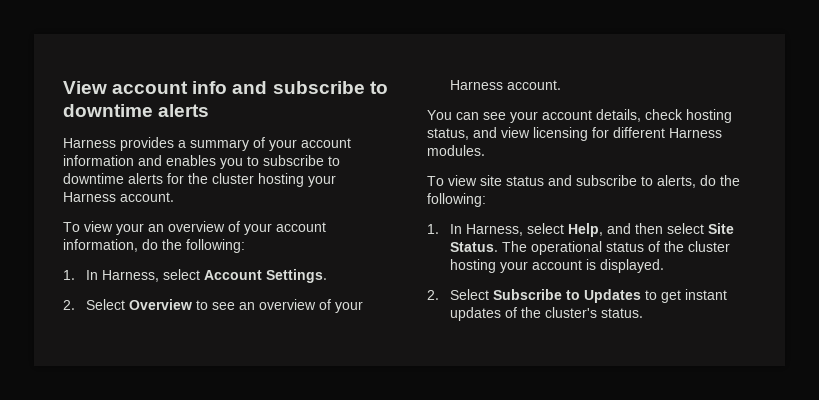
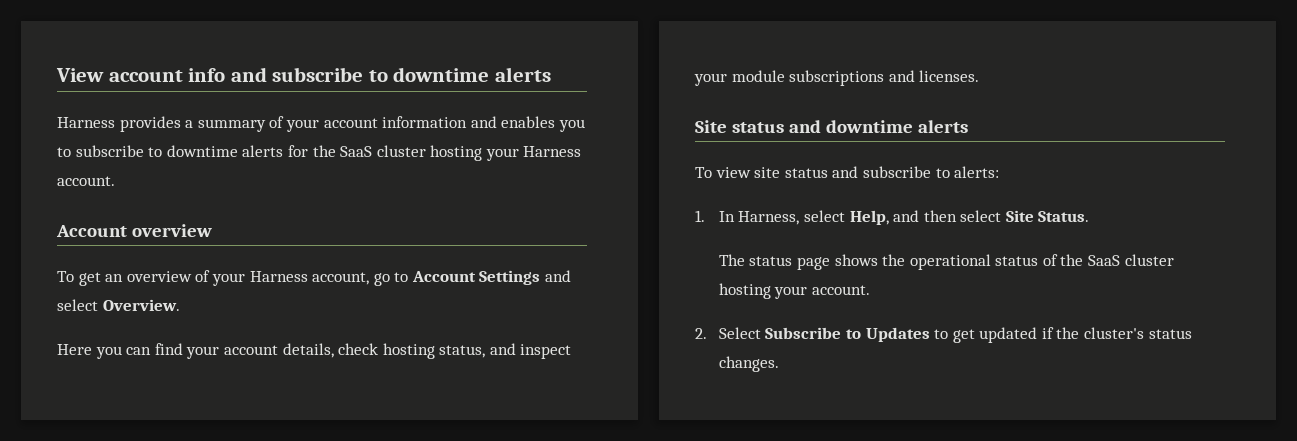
(208, 178) none -> [340,146,373,157] SaaS
[63,221,326,235] [63,239,245,253] [63,269,328,283] [63,299,236,310] // To view your an overview of your account information, do the following: // 1. In Harness, select Account Settings. // 2. Select Overview to see -> [56,224,212,237] [57,271,101,286] // Account overview // To get
[507,80,562,90] [427,110,506,120] account. // You can see -> [312,270,572,286] [57,299,180,311] [57,343,183,359] account, go to Account Settings and select Overview. // Here you can find
[501,127,722,141] [427,145,485,156] view licensing for different Harness modules. -> [520,344,572,359] [694,70,980,86] [695,120,968,133] inspect your module subscriptions and licenses. // Site status and downtime alerts
[657,175,740,188] [427,193,486,207] alerts, do the following: -> [954,166,1000,178] alerts:
[502,241,528,252] The -> [718,254,906,270] // The status page shows the
[688,241,731,252] [450,259,665,273] cluster hosting your account is displayed. -> [1088,254,1174,266] [718,283,870,299] SaaS cluster hosting your account.
[685,289,728,300] [450,307,644,321] instant updates of the cluster's status. -> [979,327,1192,343] [718,356,779,372] updated if the cluster's status changes.

